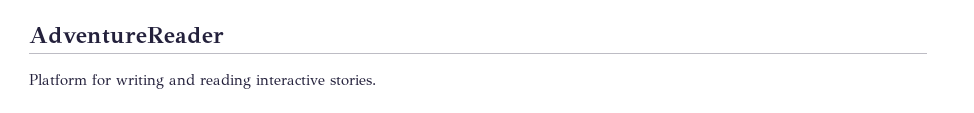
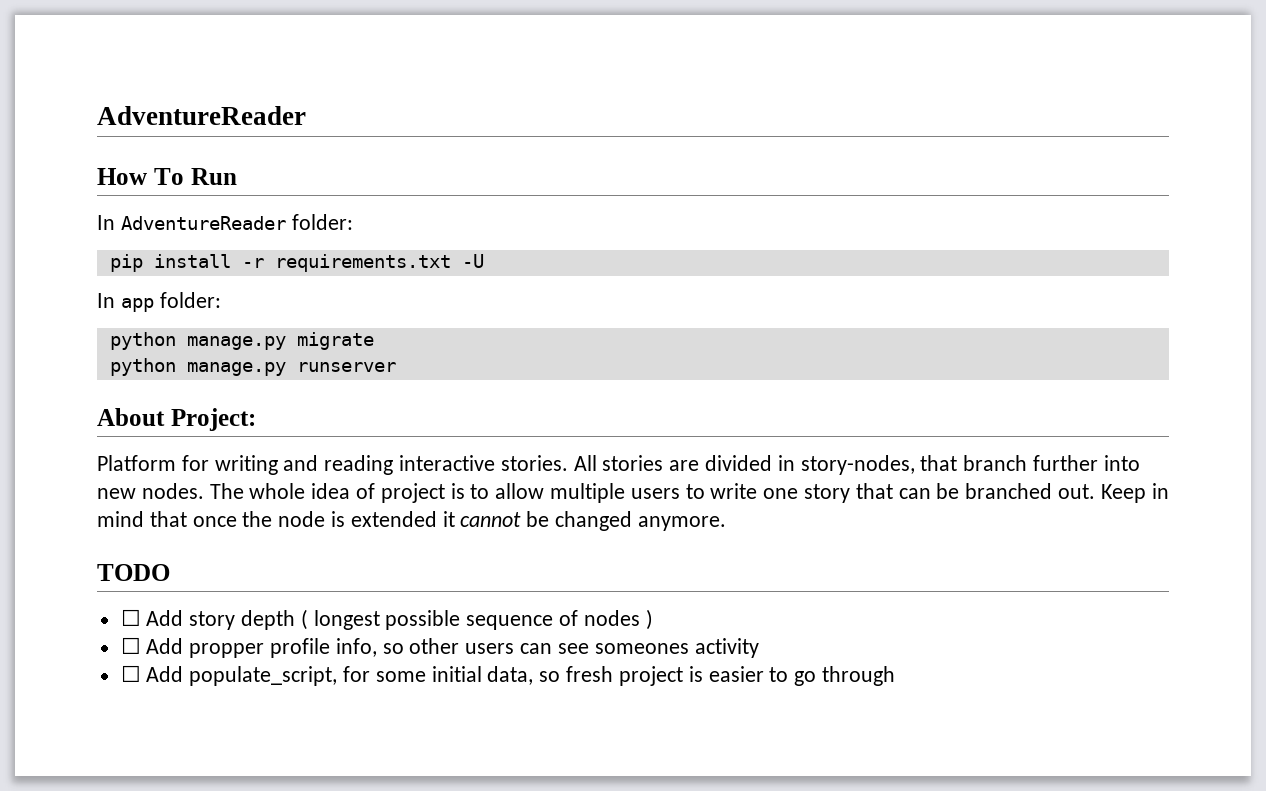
[29,27,224,44] AdventureReader -> [97,106,306,125] [97,168,237,185] [97,214,353,230] [109,254,484,272] [97,292,221,312] [109,332,374,350] [109,358,396,376] [97,408,256,431] AdventureReader // How To Run // In AdventureReader folder: // pip install -r requirements.txt -U // In app folder: // python manage.py migrate // python manage.py runserver // About Project:
(376, 80) none -> [573,455,1140,475] [97,483,1169,503] [97,511,726,531] [97,564,170,581] [120,609,653,630] [120,637,759,658] [120,665,895,686] All stories are divided in story-nodes, that branch further into new nodes. The whole idea of project is to allow multiple users to write one story that can be branched out. Keep in mind that once the node is extended it cannot be changed anymore. // TODO // ☐ Add story depth ( longest possible sequence of nodes ) // ☐ Add propper profile info, so other users can see someones activity // ☐ Add populate_script, for some initial data, so fresh project is easier to go through

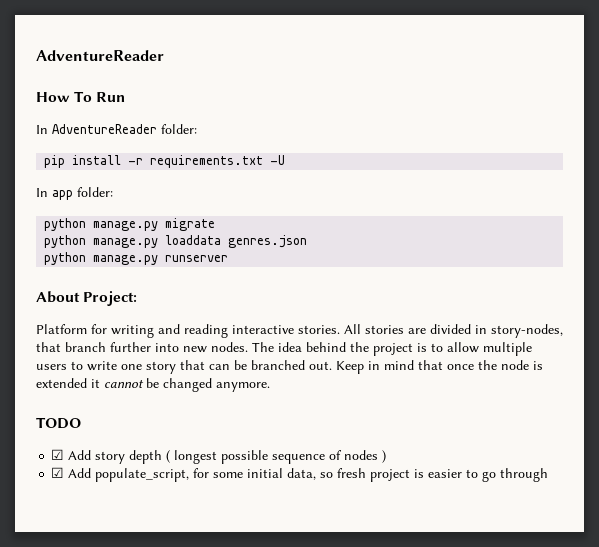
(374, 341) none -> [44,235,308,248] // python manage.py loaddata genres.json
[249,483,376,499] whole idea of -> [278,342,369,352] idea behind the
[120,609,141,626] ☐ -> [51,449,65,460] ☑
[120,637,759,658] [120,665,141,682] ☐ Add propper profile info, so other users can see someones activity // ☐ -> [51,467,65,478] ☑

